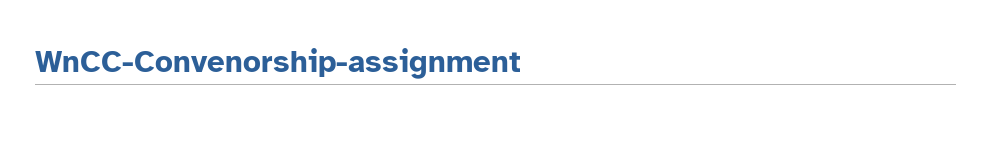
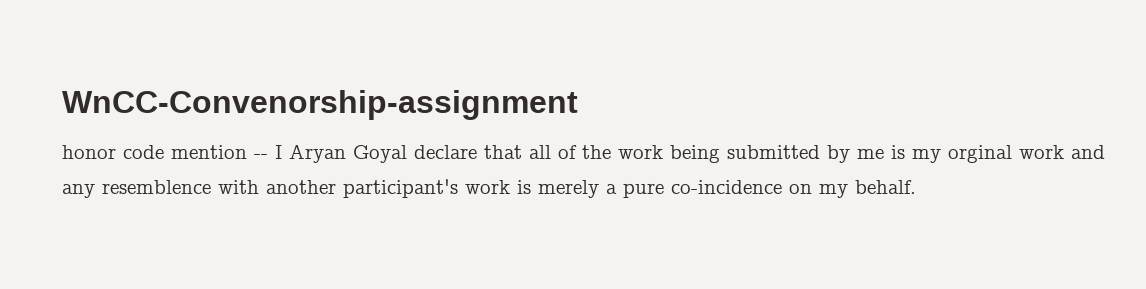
(521, 63) none -> [62,144,1105,163] [62,179,916,198] // honor code mention -- I Aryan Goyal declare that all of the work being submitted by me is my orginal work and any resemblence with another participant's work is merely a pure co-incidence on my behalf.

